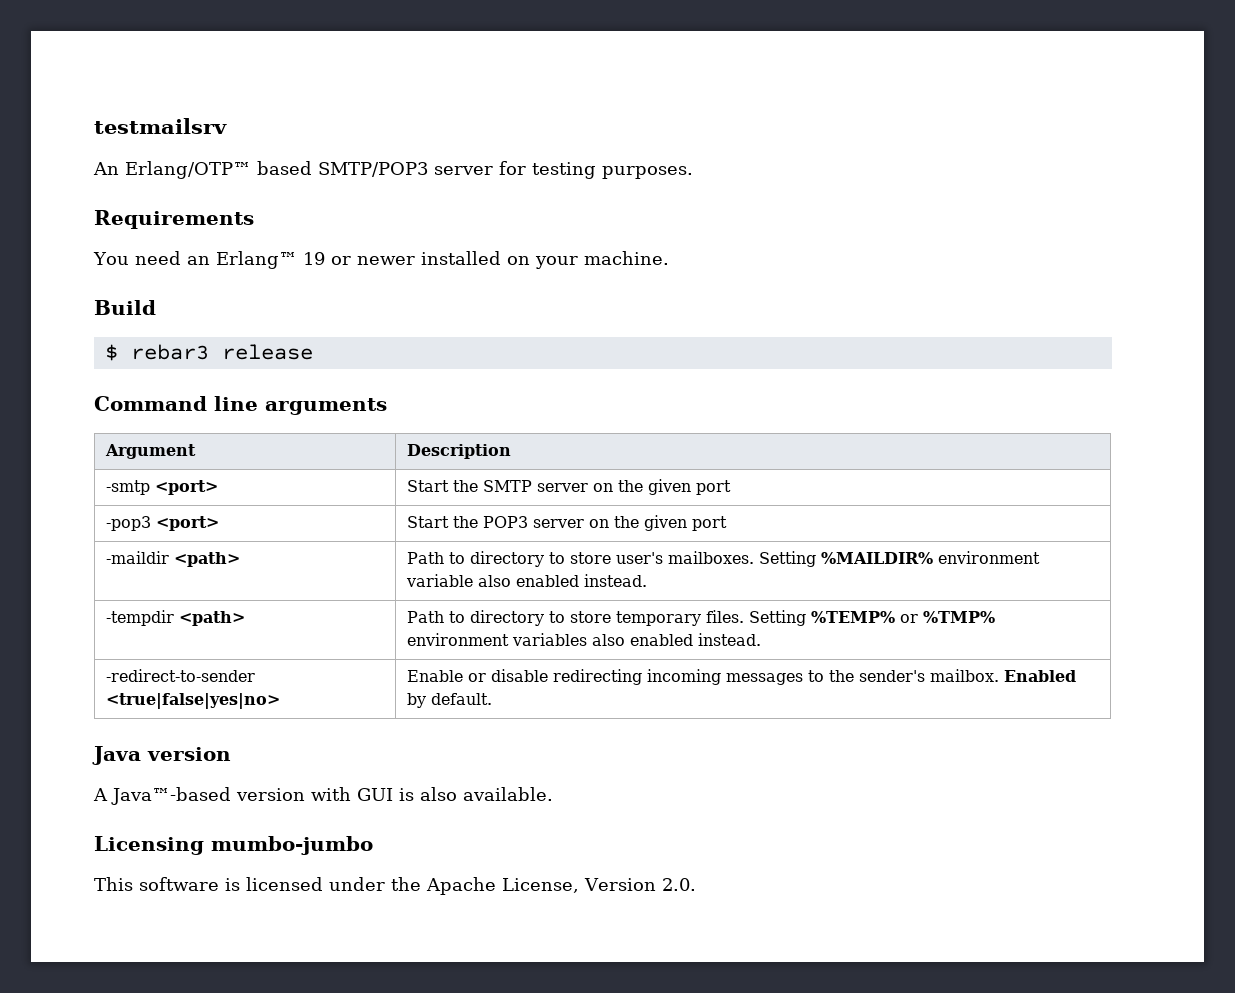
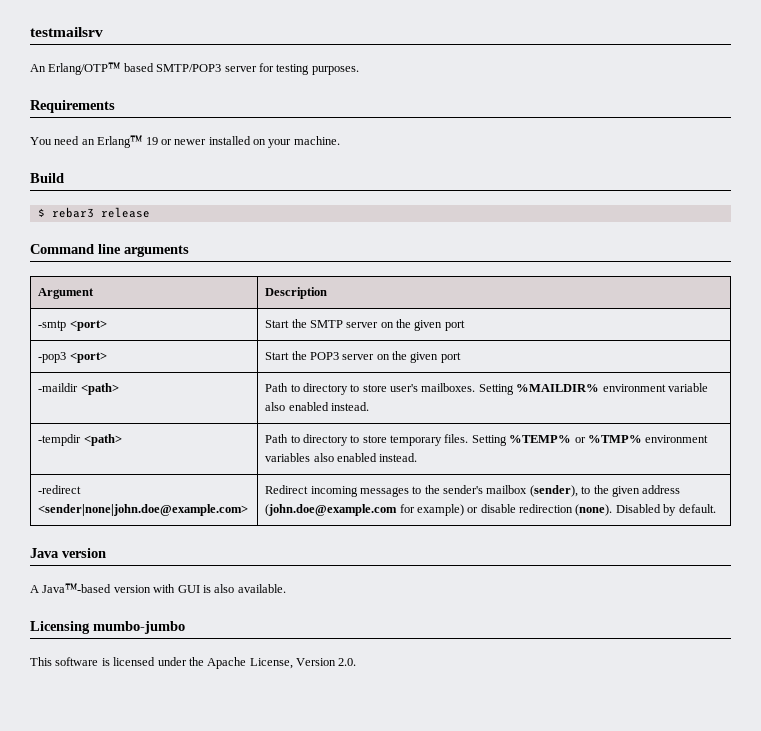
[105,669,255,682] [105,693,280,709] [406,669,642,685] -redirect-to-sender <true|false|yes|no> | Enable or disable redirecting -> [38,485,82,494] [38,504,249,516] [265,485,309,494] -redirect <sender|none|john.doe@example.com> | Redirect
[929,669,1076,682] mailbox. Enabled -> [486,485,681,497] [265,504,661,516] mailbox (sender), to the given address (john.doe@example.com for example) or disable redirection (none). Disabled

